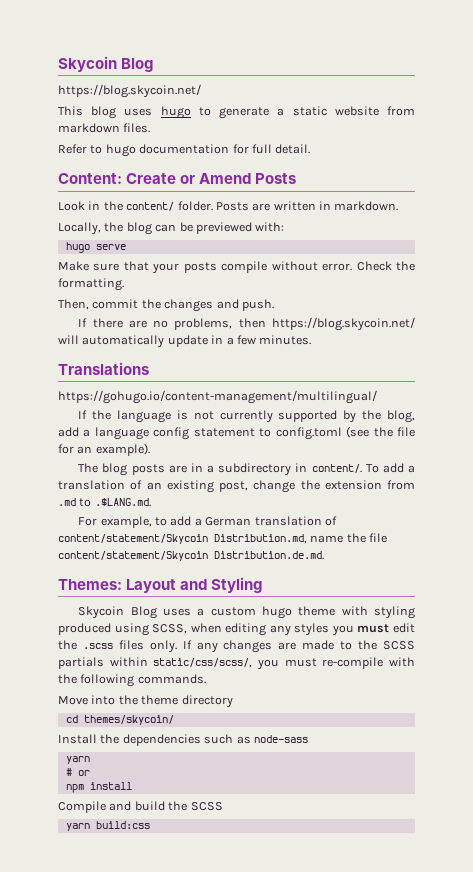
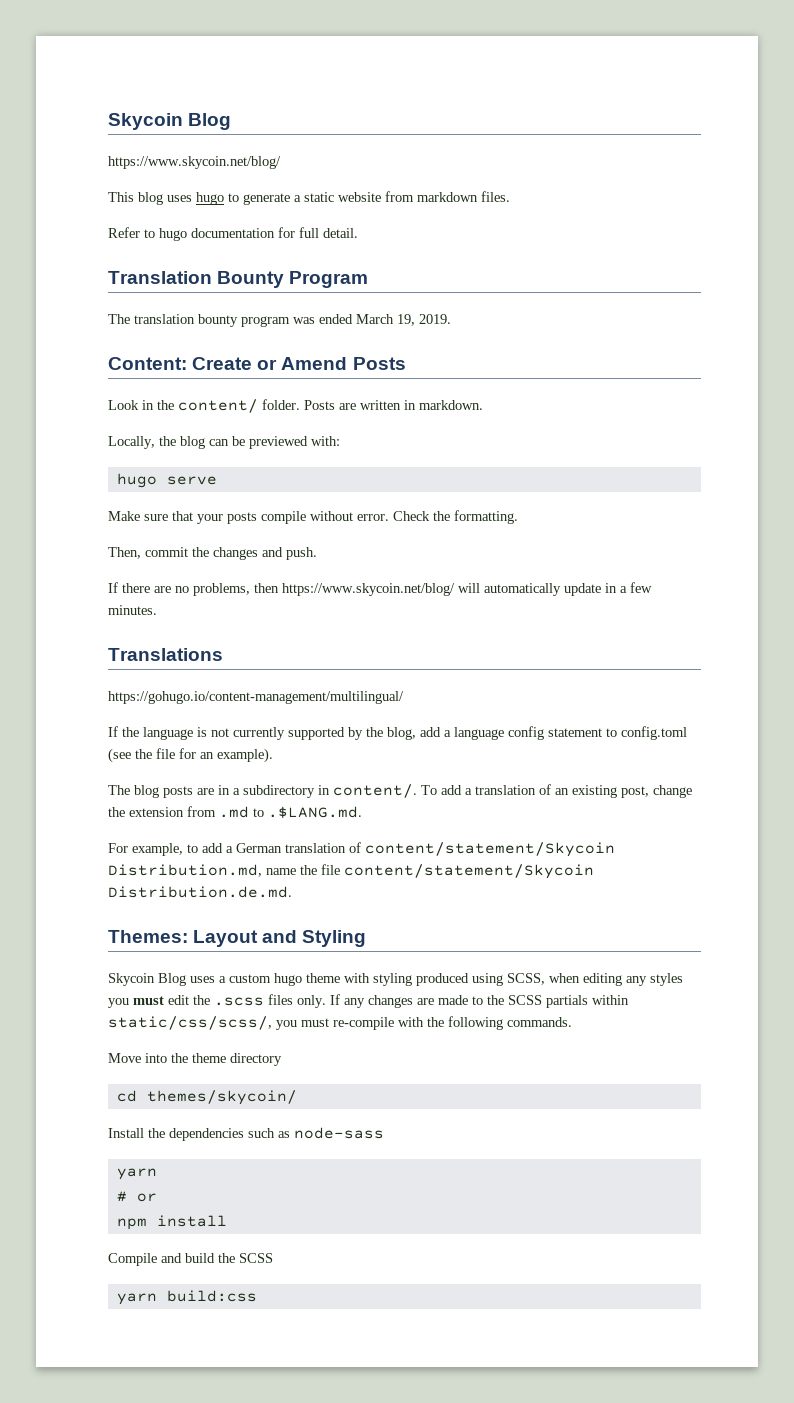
[58,84,201,98] https://blog.skycoin.net/ -> [108,156,281,169] https://www.skycoin.net/blog/
(311, 149) none -> [108,271,369,288] [108,314,451,327] // Translation Bounty Program // The translation bounty program was ended March 19, 2019.
[272,317,415,331] https://blog.skycoin.net/ -> [282,583,455,596] https://www.skycoin.net/blog/

